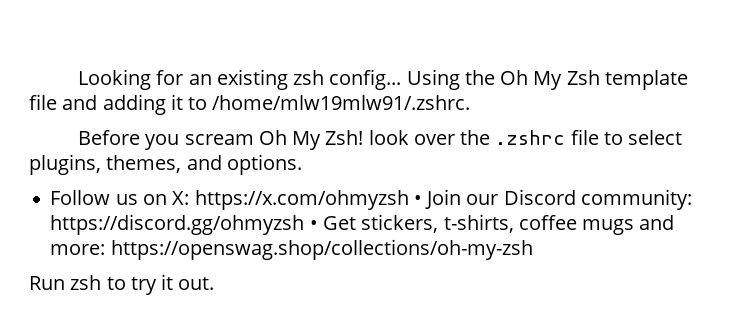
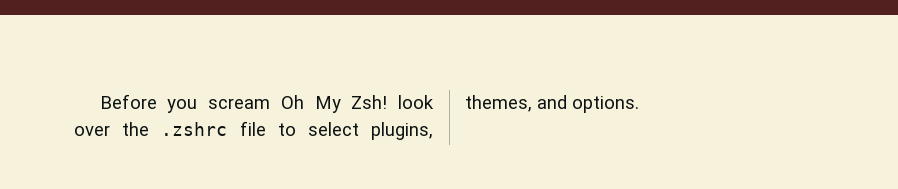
[78,69,688,90] [29,94,471,115] Looking for an existing zsh config... Using the Oh My Zsh template file and adding it to /home/mlw19mlw91/.zshrc. // -> (99, 101) none
[50,189,692,210] [50,214,675,235] [50,239,533,260] [29,274,215,295] // Follow us on X: https://x.com/ohmyzsh • Join our Discord community: https://discord.gg/ohmyzsh • Get stickers, t-shirts, coffee mugs and more: https://openswag.shop/collections/oh-my-zsh // Run zsh to try it out. -> (639, 104) none

